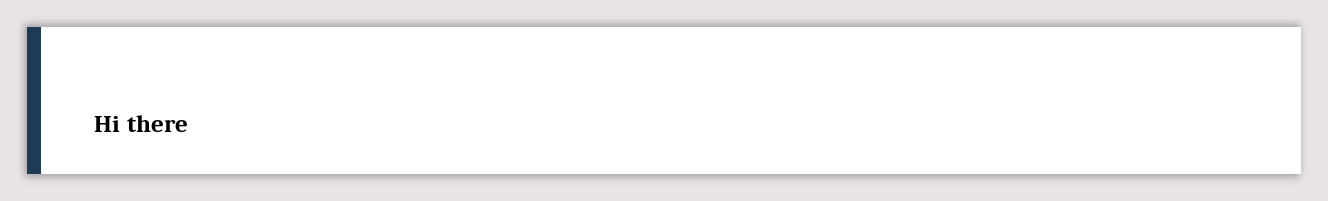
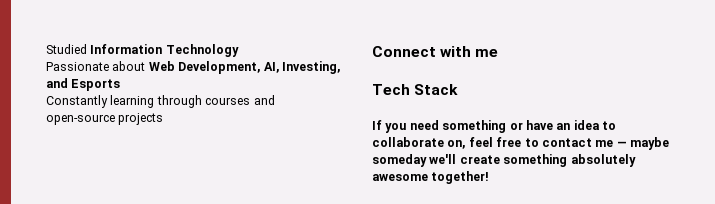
[94,115,188,132] Hi there -> [46,44,239,57] [46,61,340,74] [46,78,121,91] [46,95,275,108] [46,113,164,125] [372,46,499,57] [372,84,459,95] [372,120,616,133] [372,137,669,150] [372,154,636,167] [372,171,490,184] Studied Information Technology // Passionate about Web Development, AI, Investing, and Esports // Constantly learning through courses and open-source projects // Connect with me // Tech Stack // If you need something or have an idea to collaborate on, feel free to contact me — maybe someday we'll create something absolutely awesome together!

